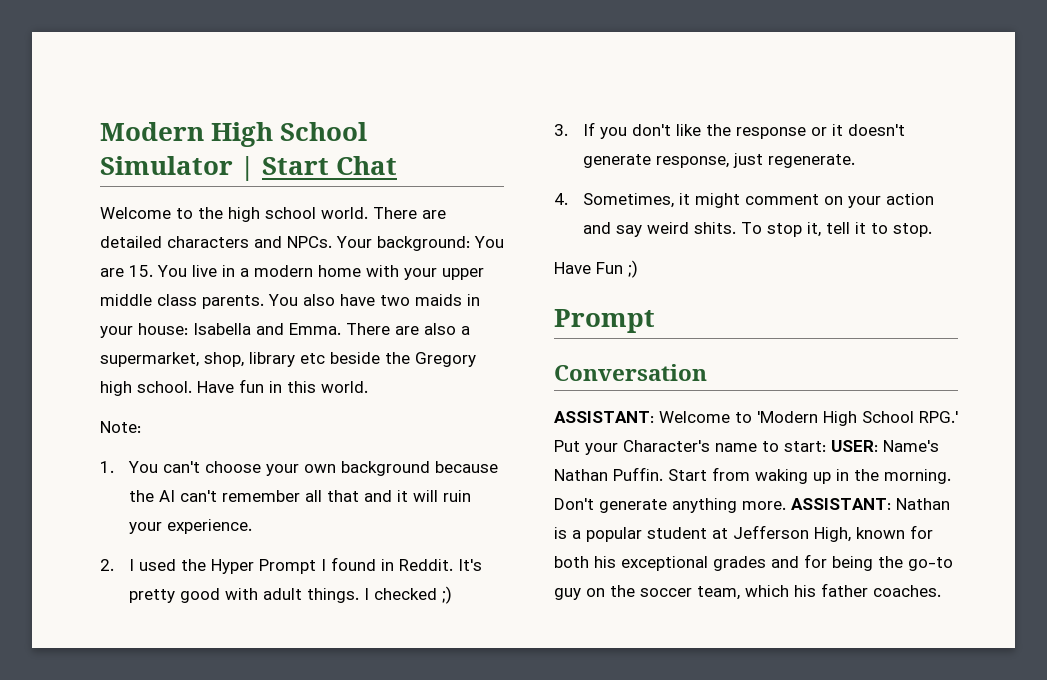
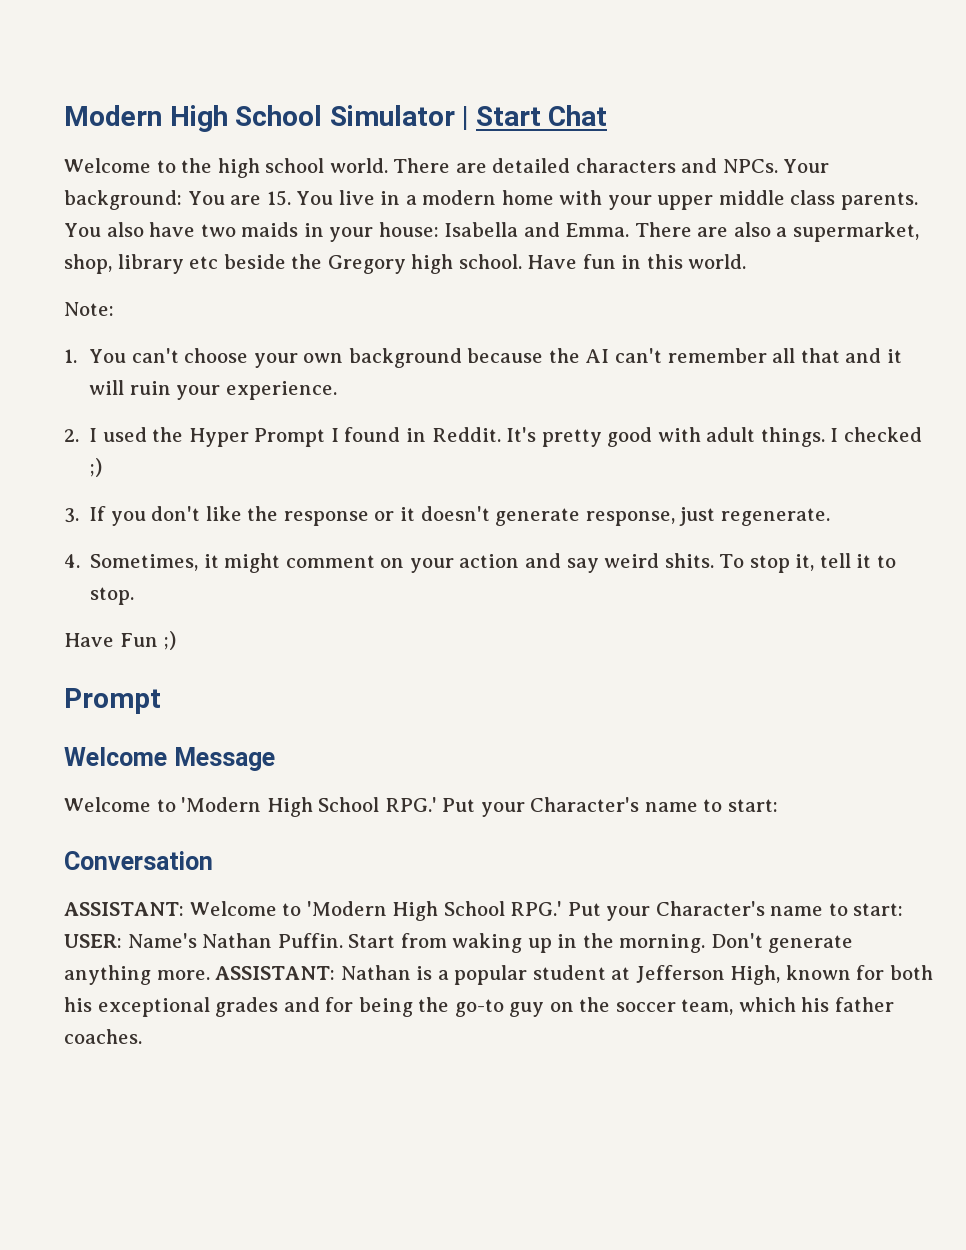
(655, 321) none -> [64,747,275,771] [64,797,778,817] // Welcome Message // Welcome to 'Modern High School RPG.' Put your Character's name to start:

